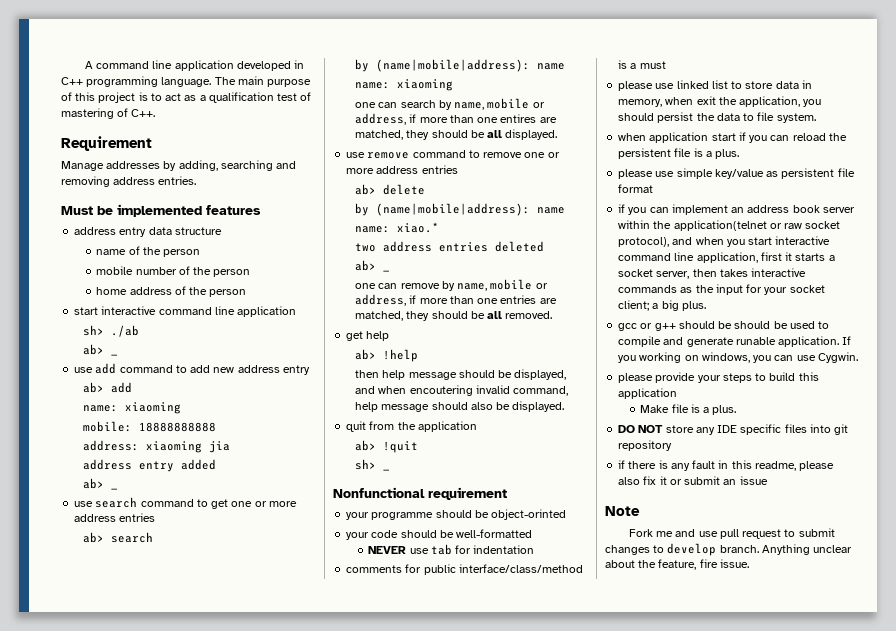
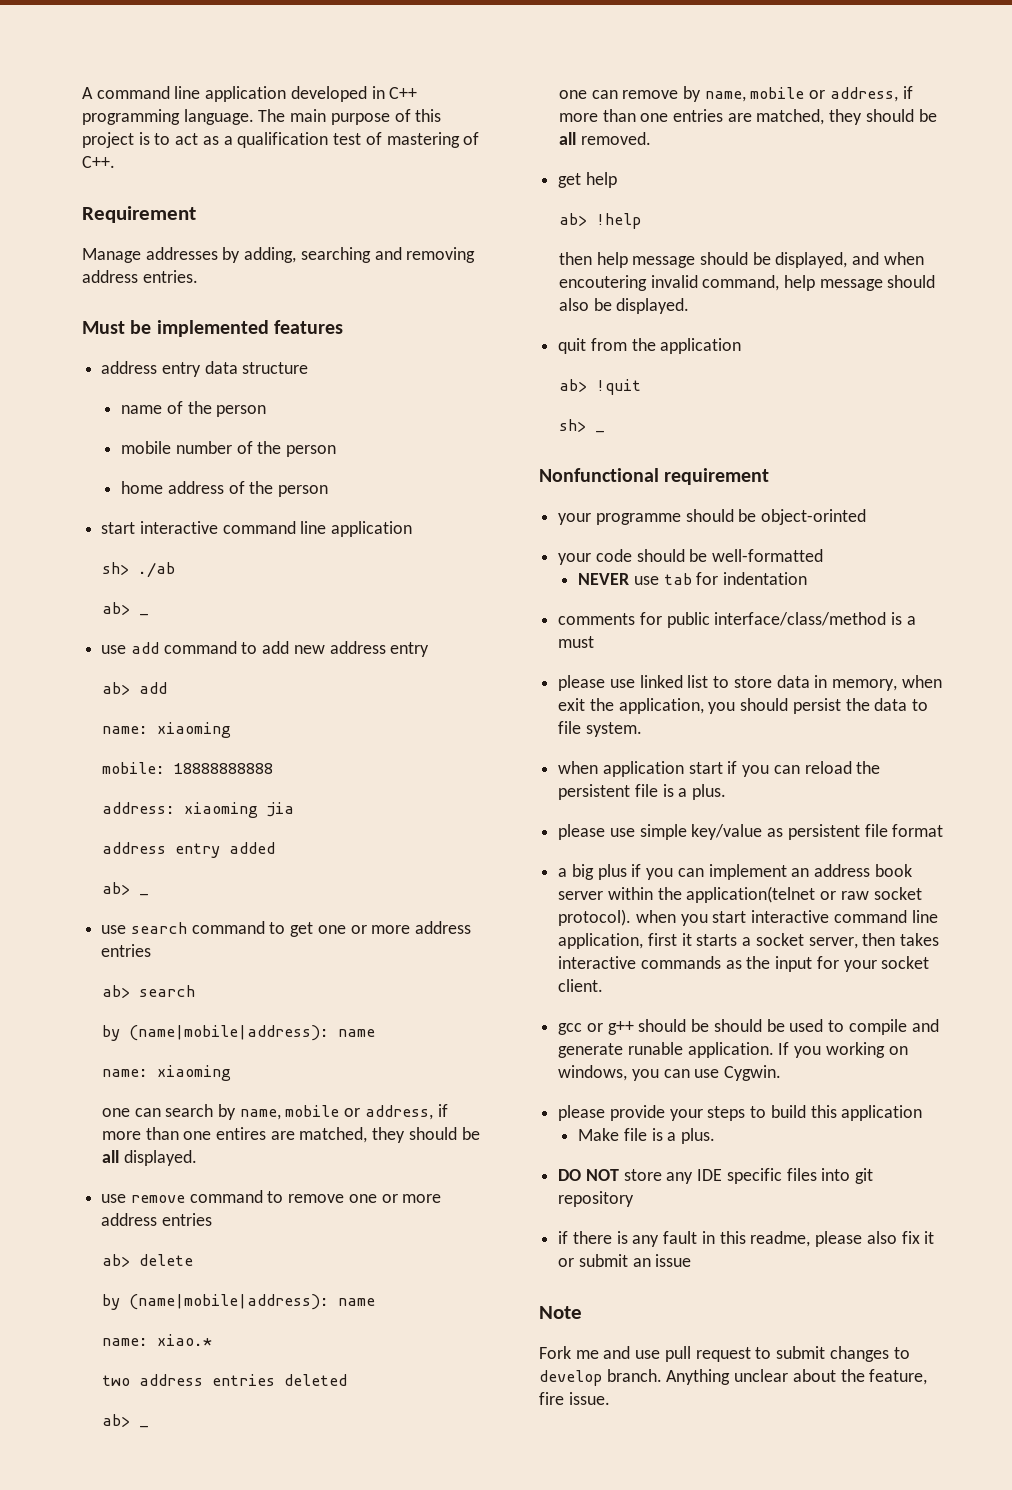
(654, 188) none -> [558,864,627,880] a big plus
[618,237,693,247] protocol), and -> [558,909,632,926] protocol).
[618,300,706,311] client; a big plus. -> [558,979,604,992] client.

